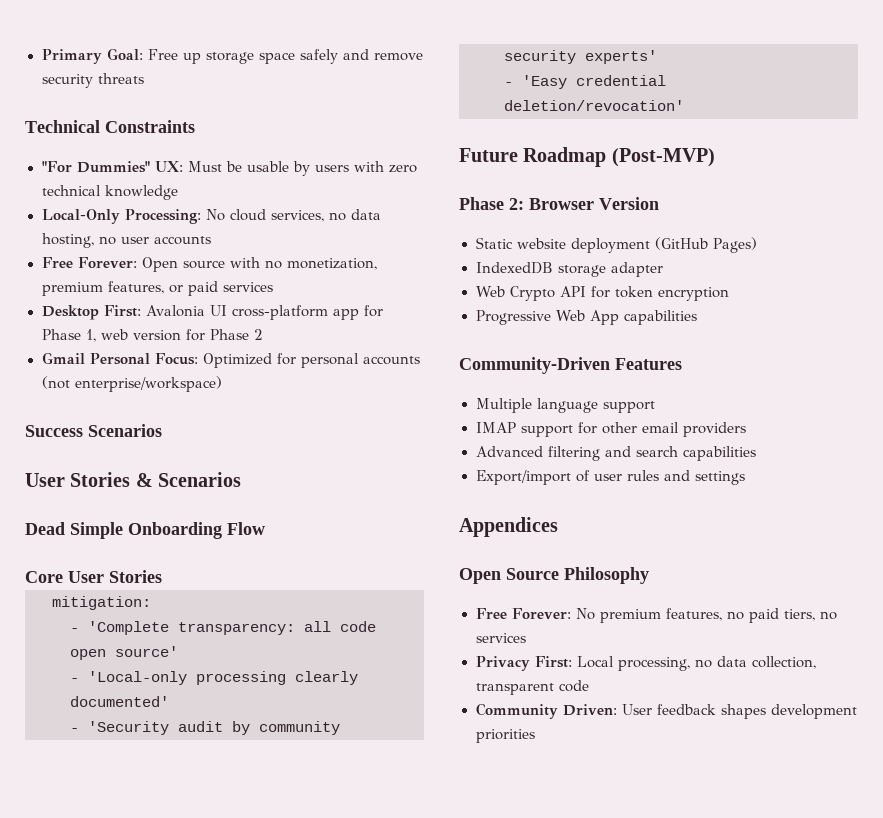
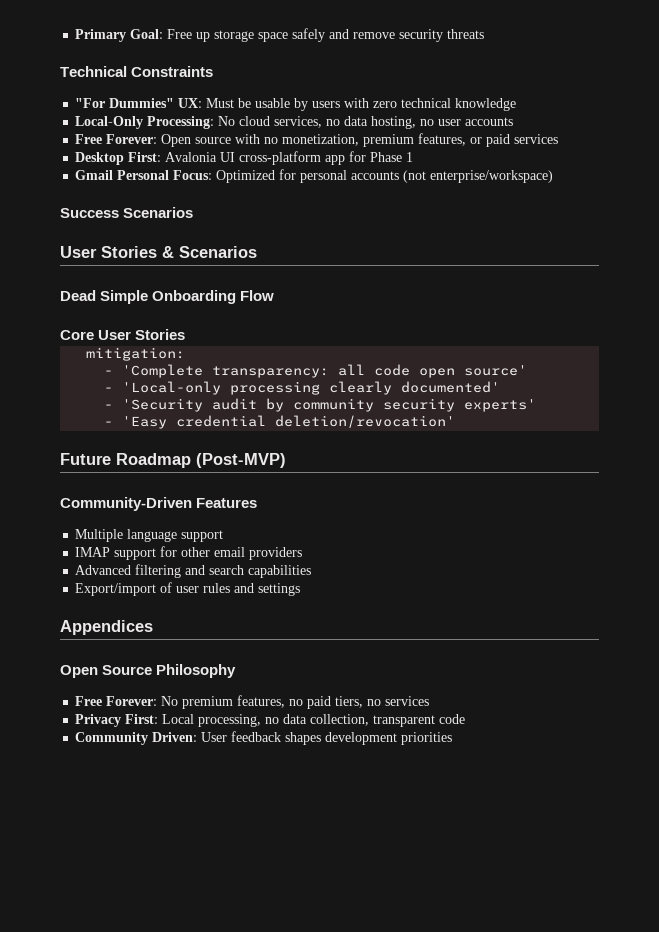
[85,329,263,342] 1, web version for Phase 2 -> [406,152,414,162] 1
[459,197,659,210] [475,237,757,253] [475,262,663,277] [475,286,730,301] [475,310,698,325] // Phase 2: Browser Version // Static website deployment (GitHub Pages) // IndexedDB storage adapter // Web Crypto API for token encryption // Progressive Web App capabilities -> (286, 460) none

